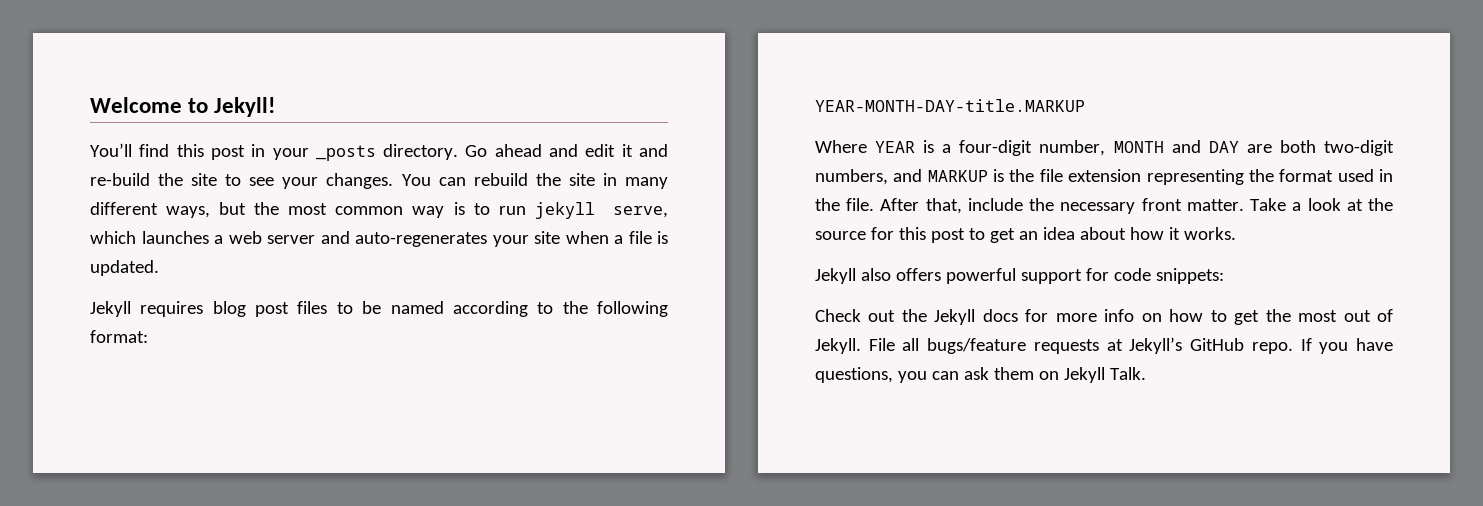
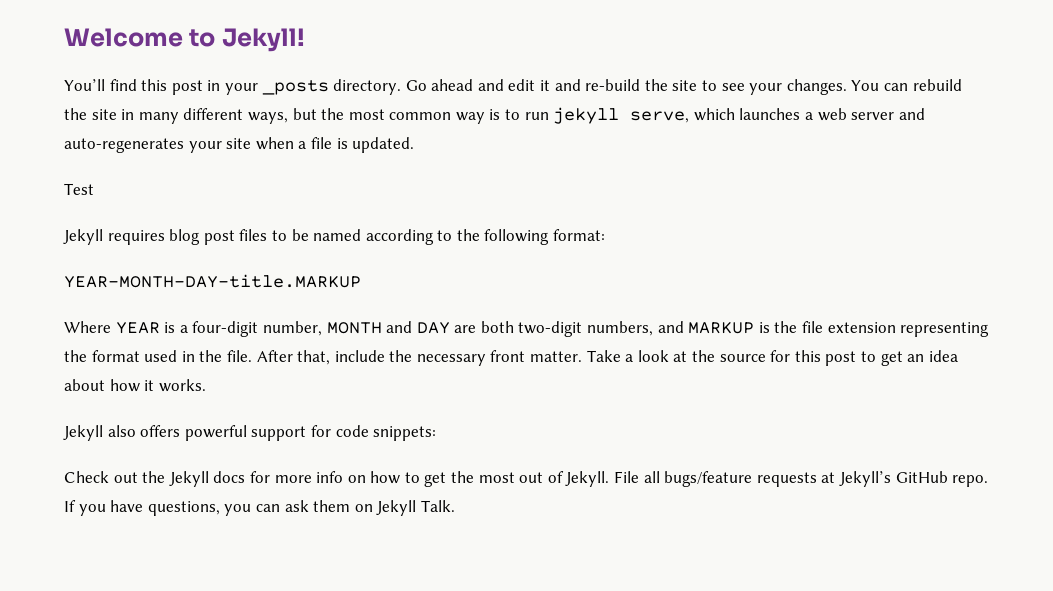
(159, 268) none -> [64,183,94,195] // Test

